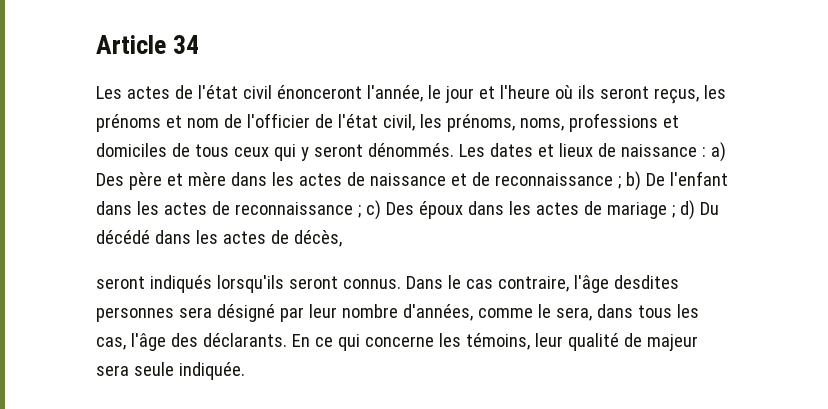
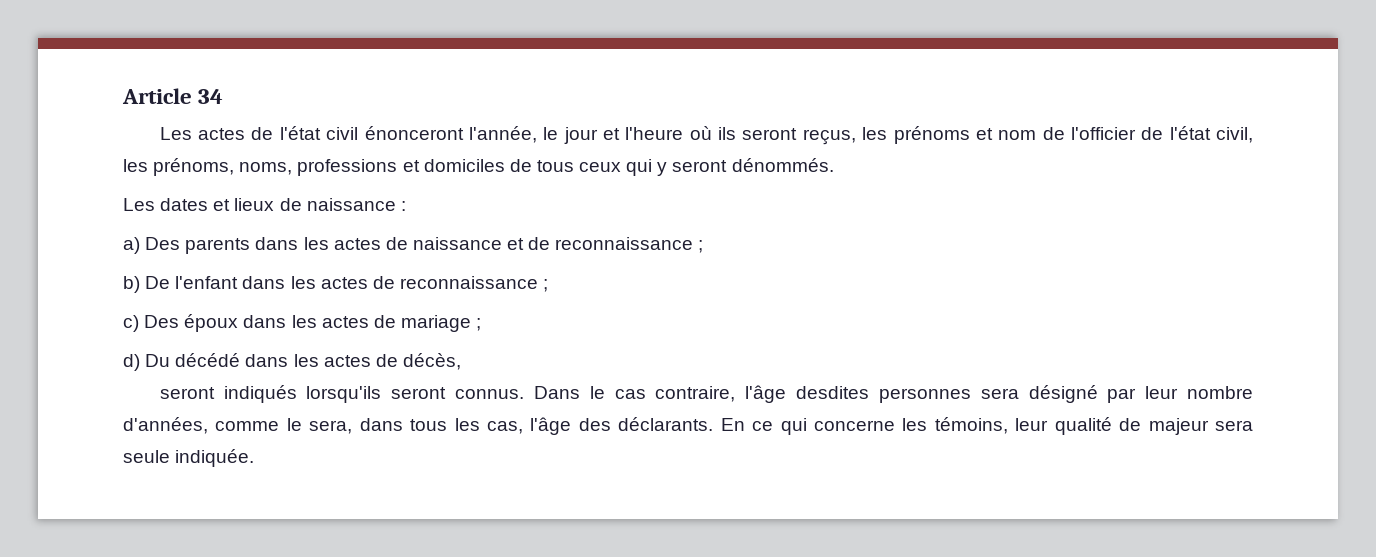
(454, 150) none -> (834, 165) //
(706, 152) none -> (406, 206) //
[128,172,226,190] père et mère -> [185,238,251,254] parents
(621, 182) none -> (704, 246) //
(361, 211) none -> (549, 285) //
(675, 211) none -> (482, 324) //

